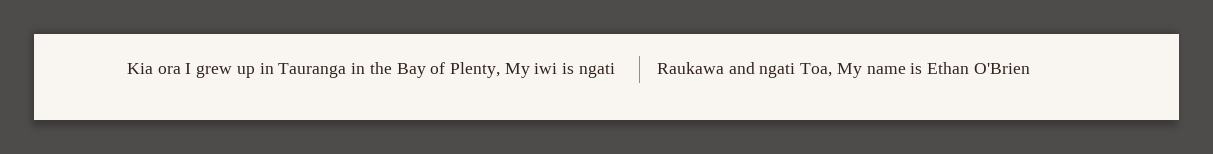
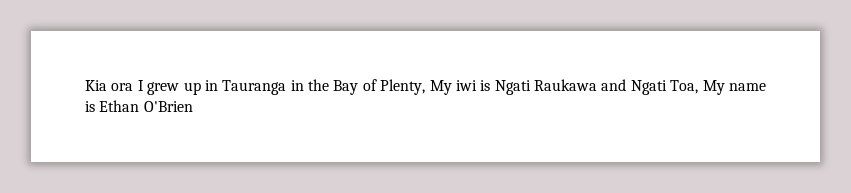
[578,63,615,78] ngati -> [494,80,531,95] Ngati
[759,63,796,78] ngati -> [630,80,667,95] Ngati

